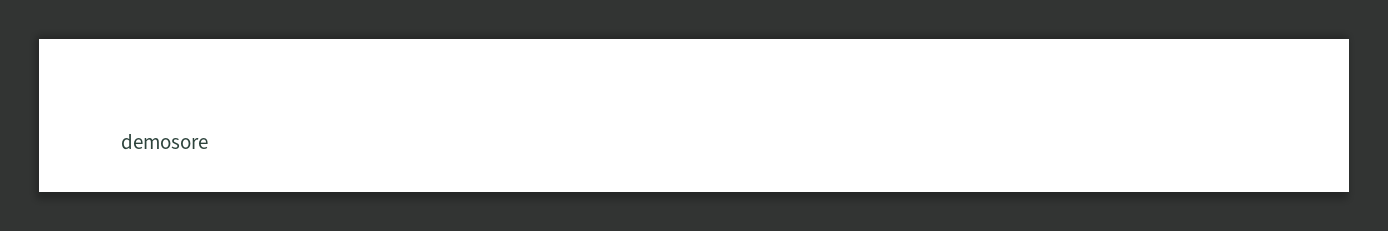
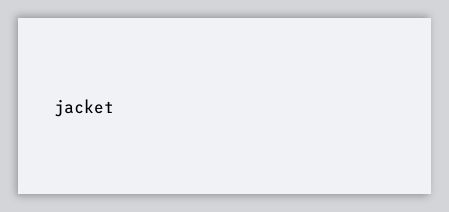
[121,134,208,150] demosore -> [54,99,114,117] jacket

